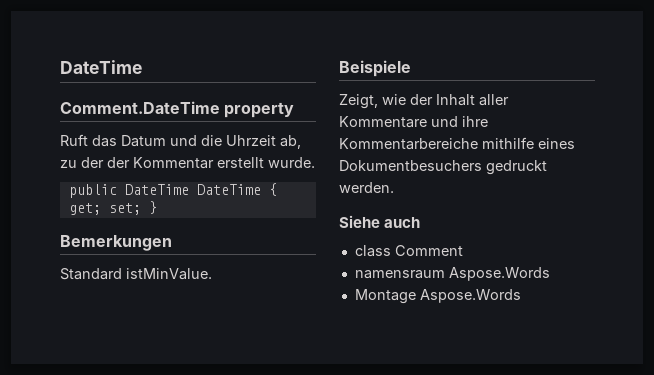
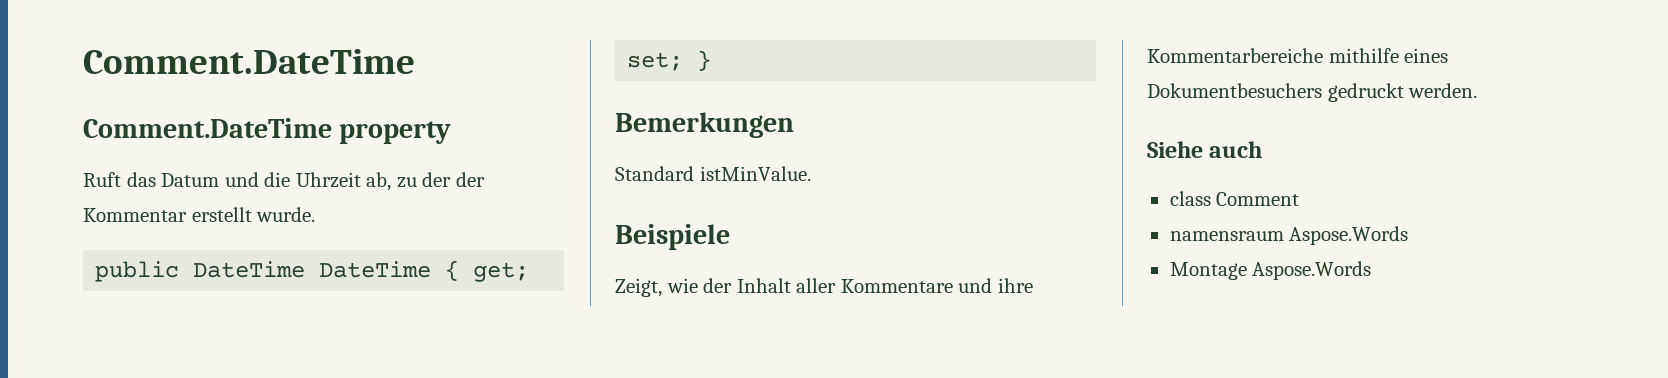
[60,60,142,74] DateTime -> [83,49,415,74] Comment.DateTime

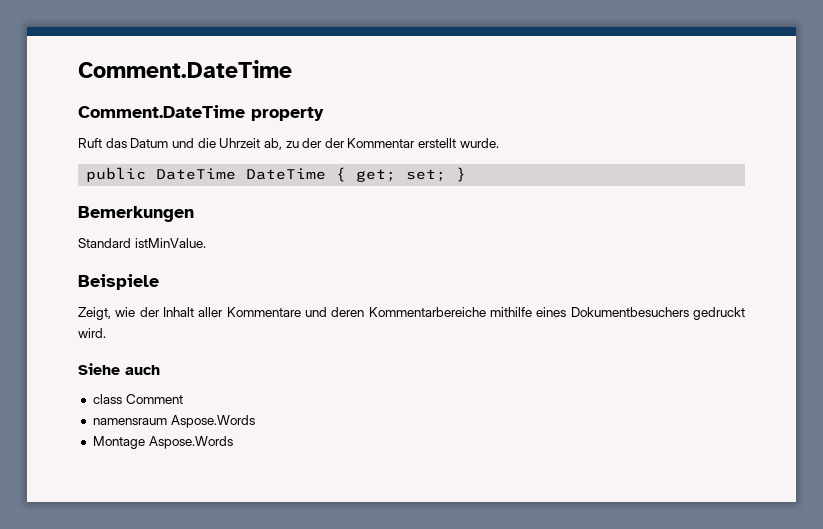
[997,278,1033,293] ihre -> [331,307,365,317] deren
[1408,83,1478,98] werden. -> [78,328,106,338] wird.

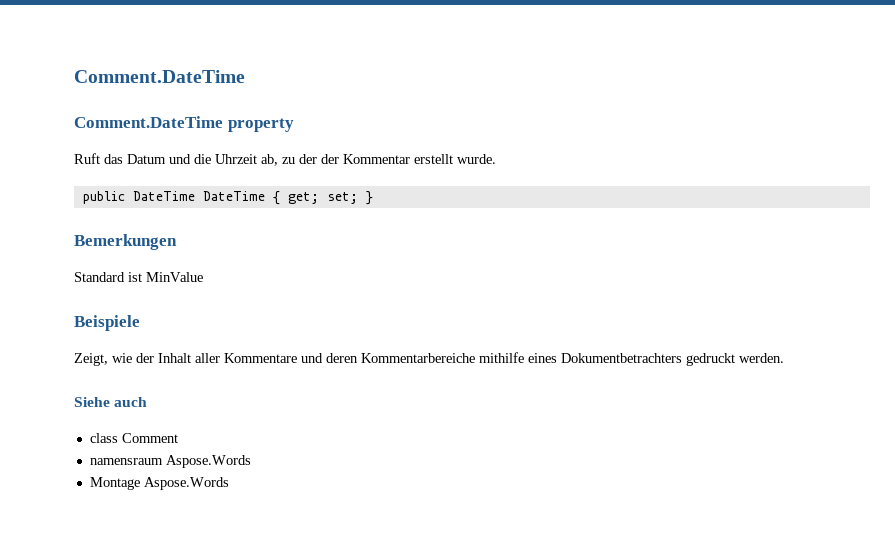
[134,238,206,248] istMinValue. -> [128,272,203,282] ist MinValue
[570,307,745,320] [78,328,106,338] Dokumentbesuchers gedruckt wird. -> [561,353,784,366] Dokumentbetrachters gedruckt werden.

